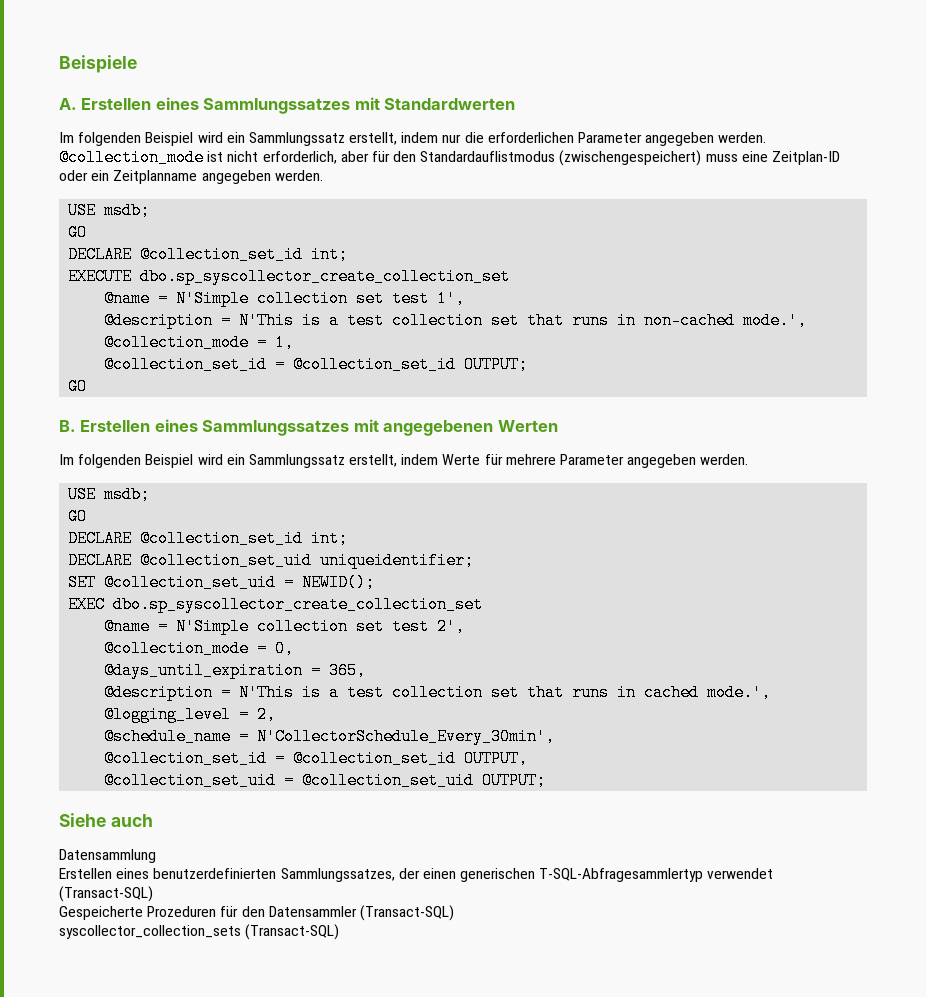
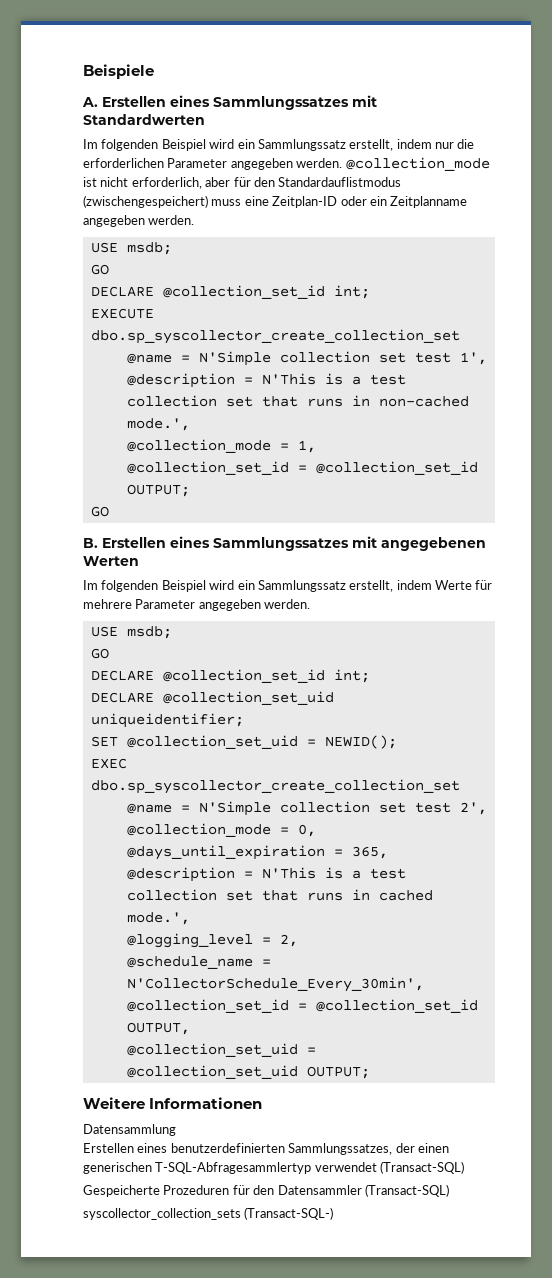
[59,813,153,827] Siehe auch -> [83,1097,263,1109] Weitere Informationen
[245,924,340,940] (Transact-SQL) -> [244,1207,334,1220] (Transact-SQL-)

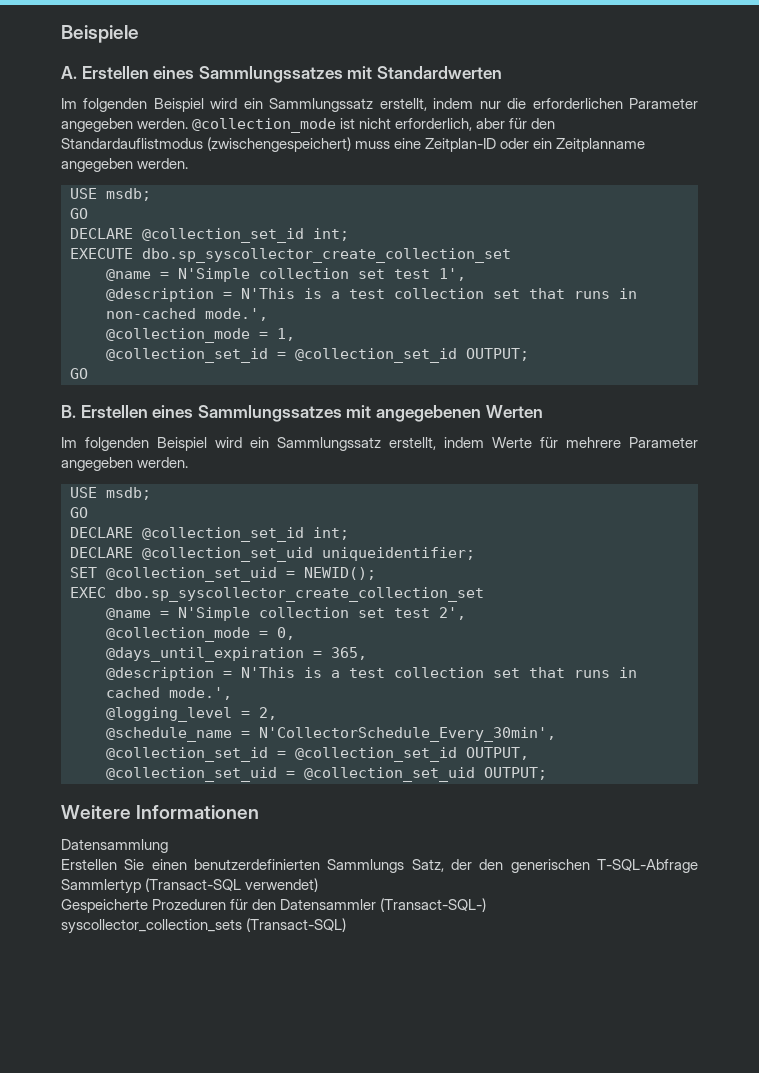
[137,1143,449,1155] [83,1161,465,1174] eines benutzerdefinierten Sammlungssatzes, der einen generischen T-SQL-Abfragesammlertyp verwendet (Transact-SQL) -> [124,859,698,873] [61,878,319,894] Sie einen benutzerdefinierten Sammlungs Satz, der den generischen T-SQL-Abfrage Sammlertyp (Transact-SQL verwendet)
[364,1184,449,1197] (Transact-SQL) -> [380,898,487,912] (Transact-SQL-)
[244,1207,334,1220] (Transact-SQL-) -> [246,918,347,932] (Transact-SQL)

